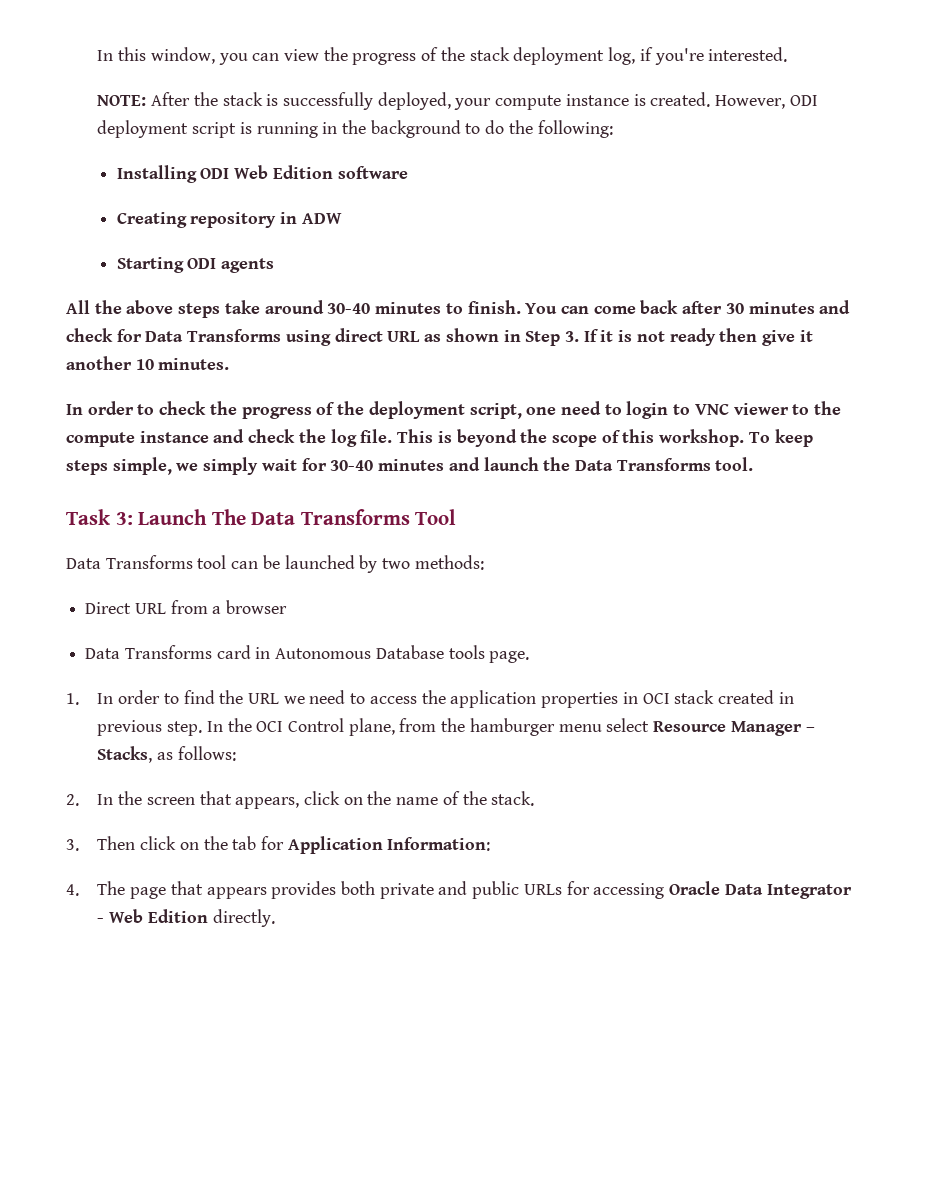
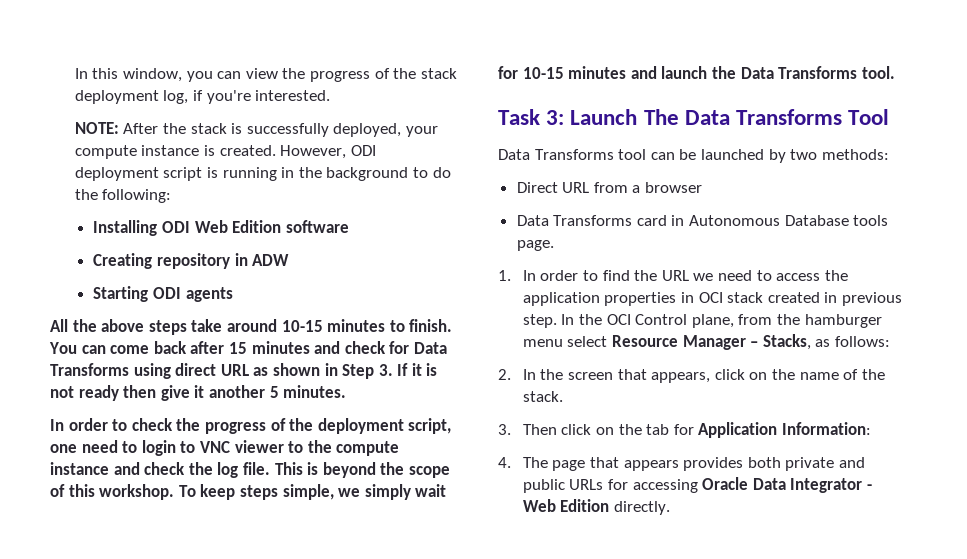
[327,303,371,314] 30-40 -> [281,320,323,332] 10-15
[725,303,744,314] 30 -> [228,342,247,354] 15
[135,359,154,370] 10 -> [269,386,279,398] 5
[330,460,374,471] 30-40 -> [522,67,564,79] 10-15

